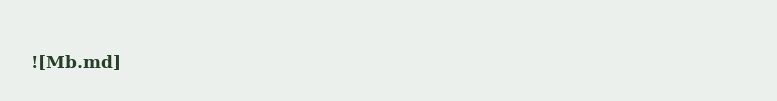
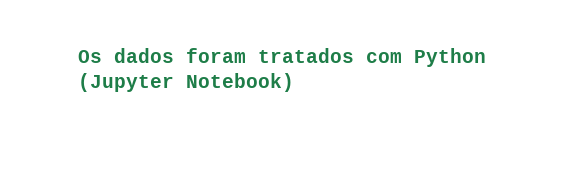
[31,55,121,70] ![Mb.md] -> [78,48,486,67] [78,73,294,92] Os dados foram tratados com Python (Jupyter Notebook)

